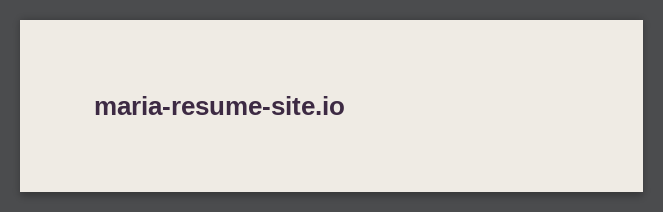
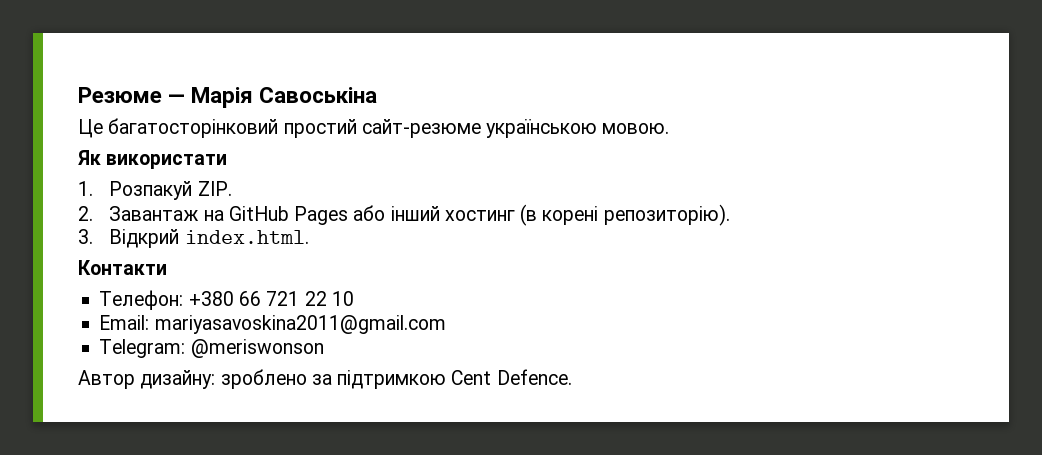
[94,96,345,115] maria-resume-site.io -> [78,87,378,108] [78,118,670,138] [78,150,228,169] [78,181,232,200] [78,204,730,226] [78,229,309,248] [78,260,167,275] [99,290,354,310] [99,315,446,334] [99,339,324,358] [78,369,572,389] Резюме — Марія Савоськіна // Це багатосторінковий простий сайт-резюме українською мовою. // Як використати // 1. Розпакуй ZIP. // 2. Завантаж на GitHub Pages або інший хостинг (в корені репозиторію). // 3. Відкрий index.html. // Контакти // Телефон: +380 66 721 22 10 // Email: mariyasavoskina2011@gmail.com // Telegram: @meriswonson // Автор дизайну: зроблено за підтримкою Cent Defence.

